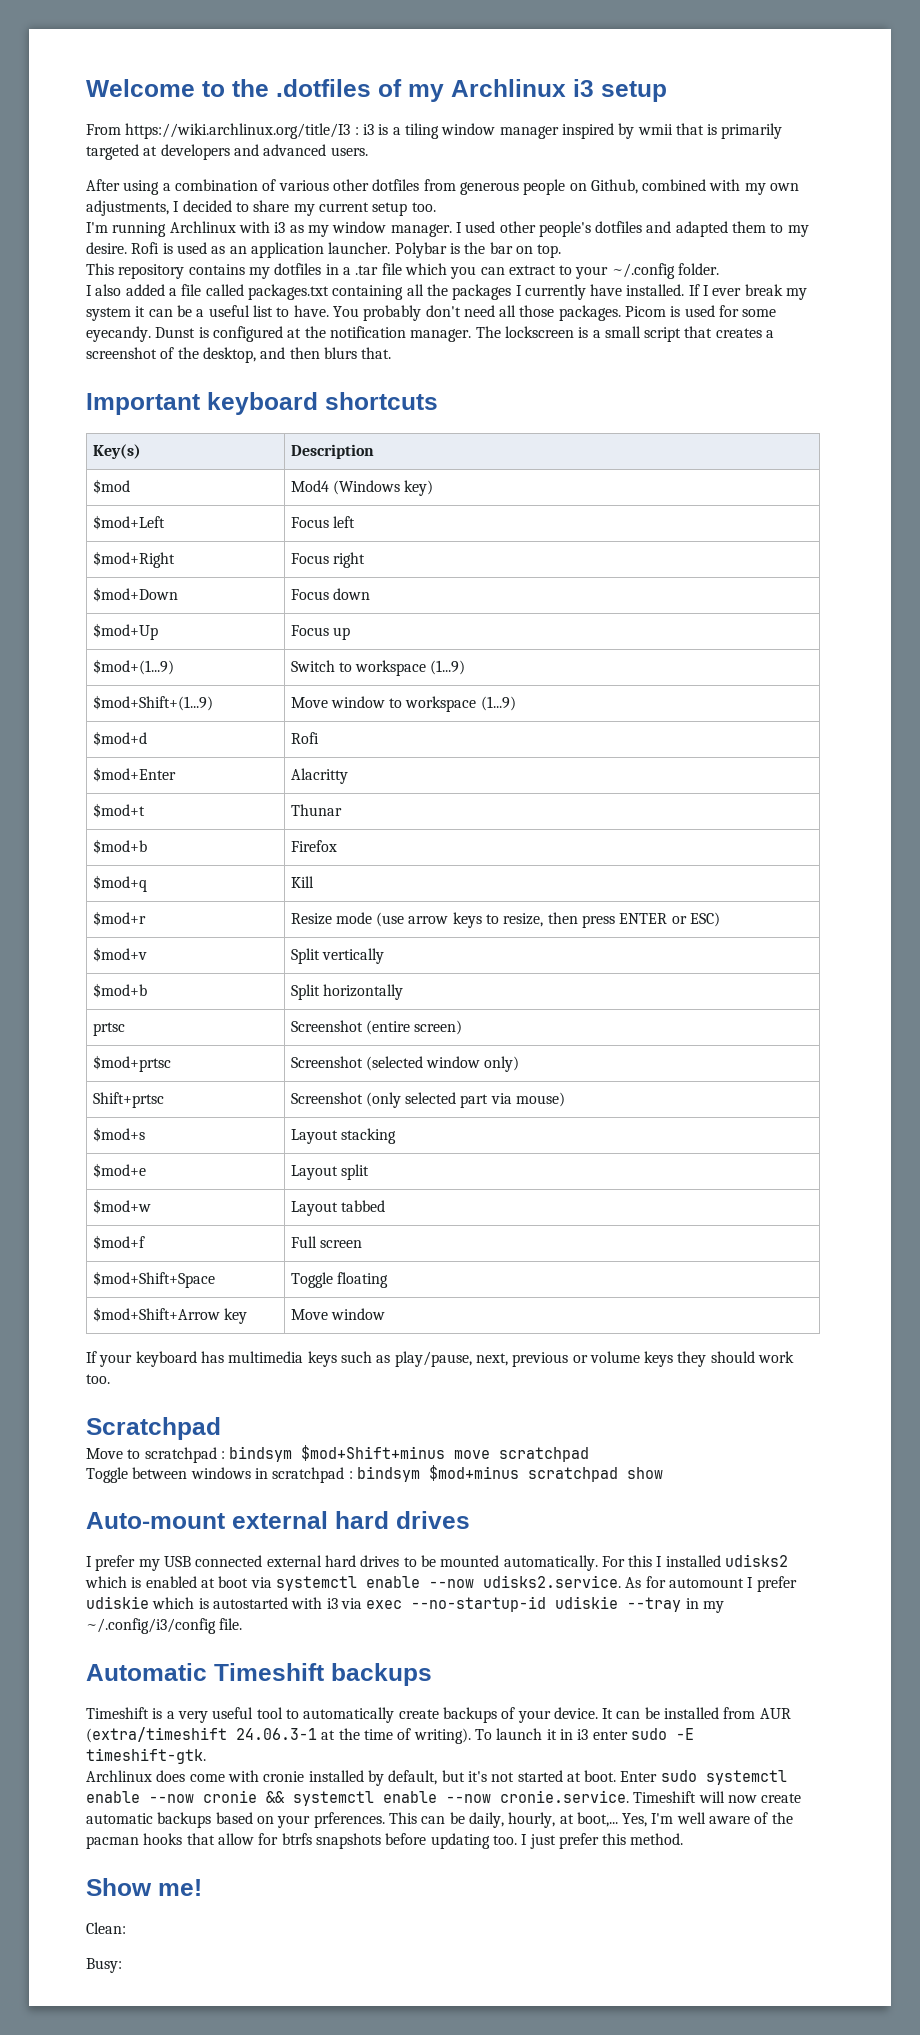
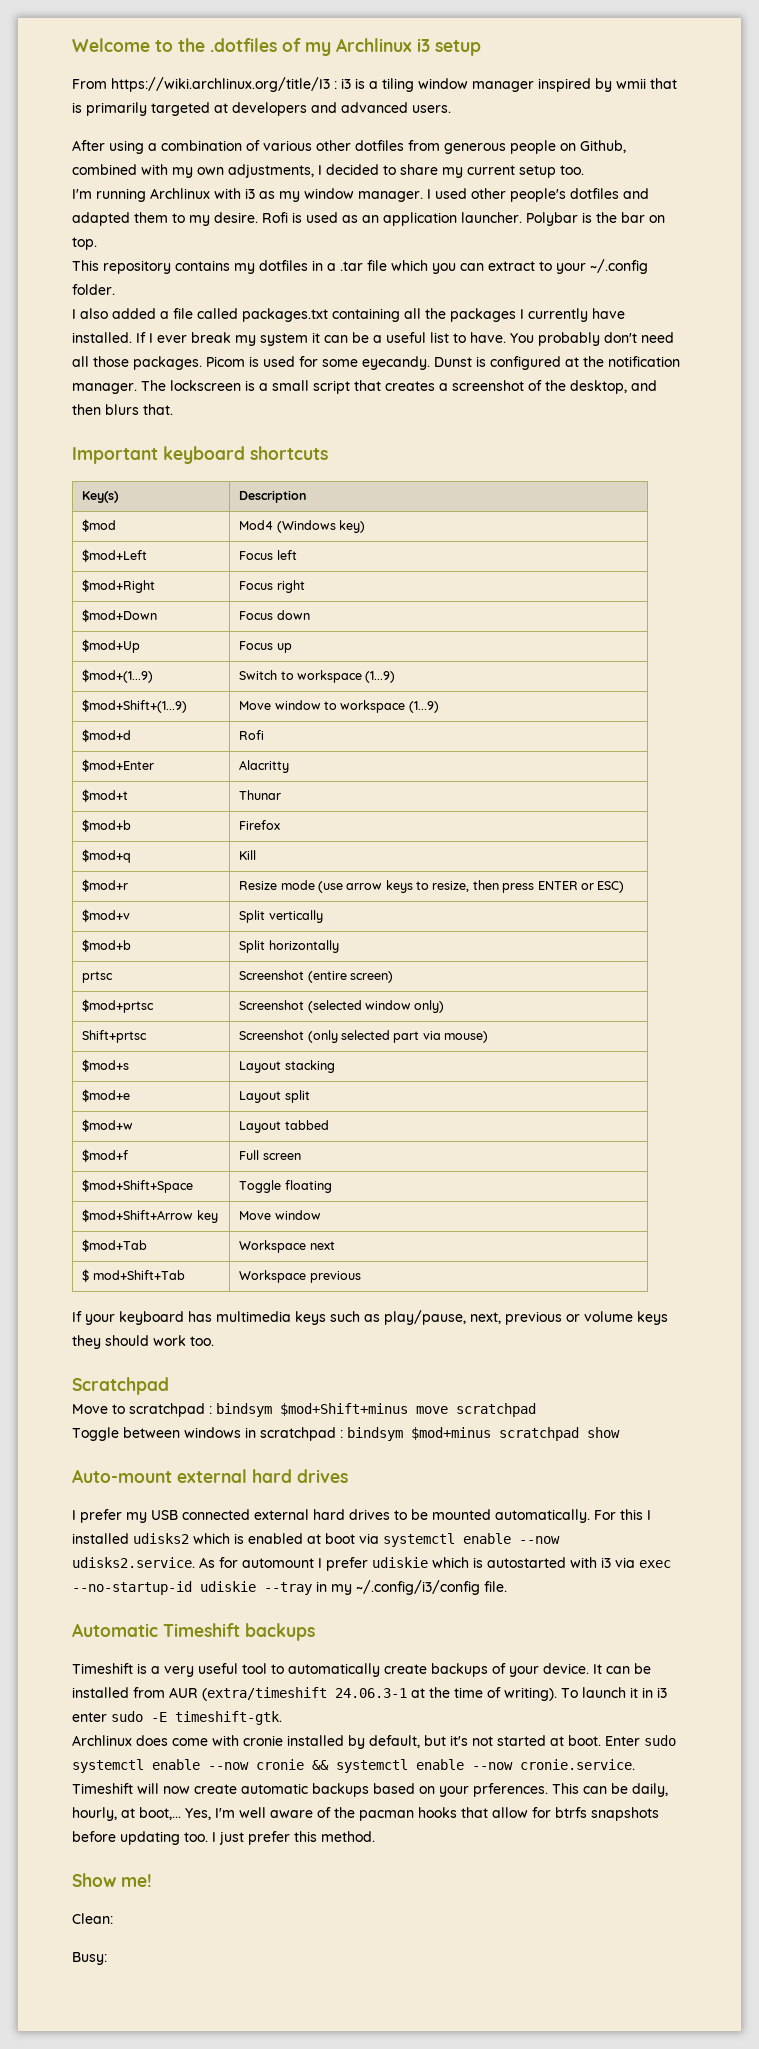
(385, 1314) none -> [82,1239,148,1252] [239,1240,335,1253] [82,1269,185,1282] [239,1270,361,1283] // $mod+Tab | Workspace next // $ mod+Shift+Tab | Workspace previous

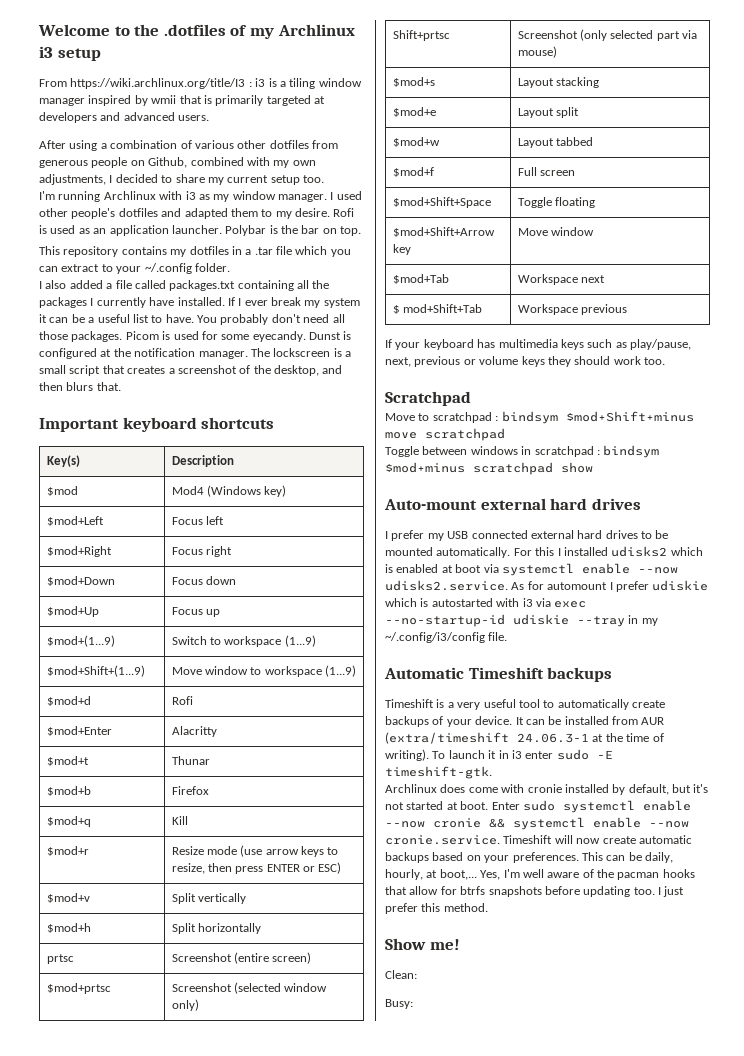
[82,939,132,952] $mod+b -> [46,923,91,933] $mod+h
[473,1783,548,1797] prferences. -> [512,852,579,863] preferences.

